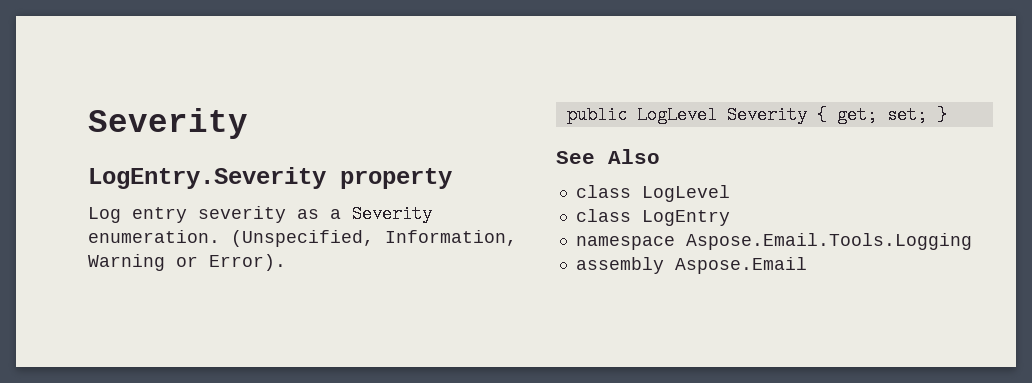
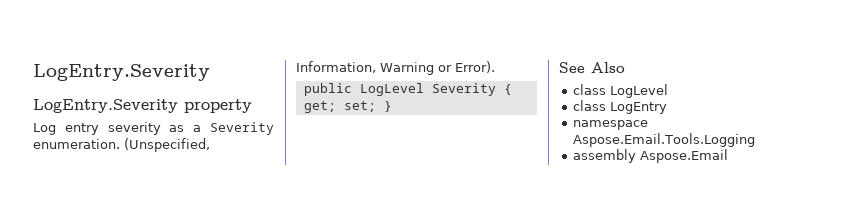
[88,108,248,139] Severity -> [33,64,210,81] LogEntry.Severity

